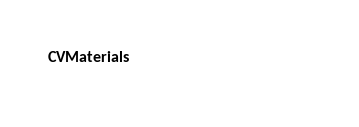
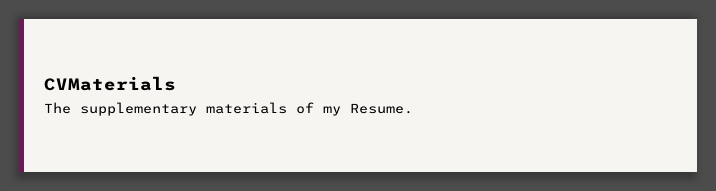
(129, 56) none -> [44,102,413,116] // The supplementary materials of my Resume.

